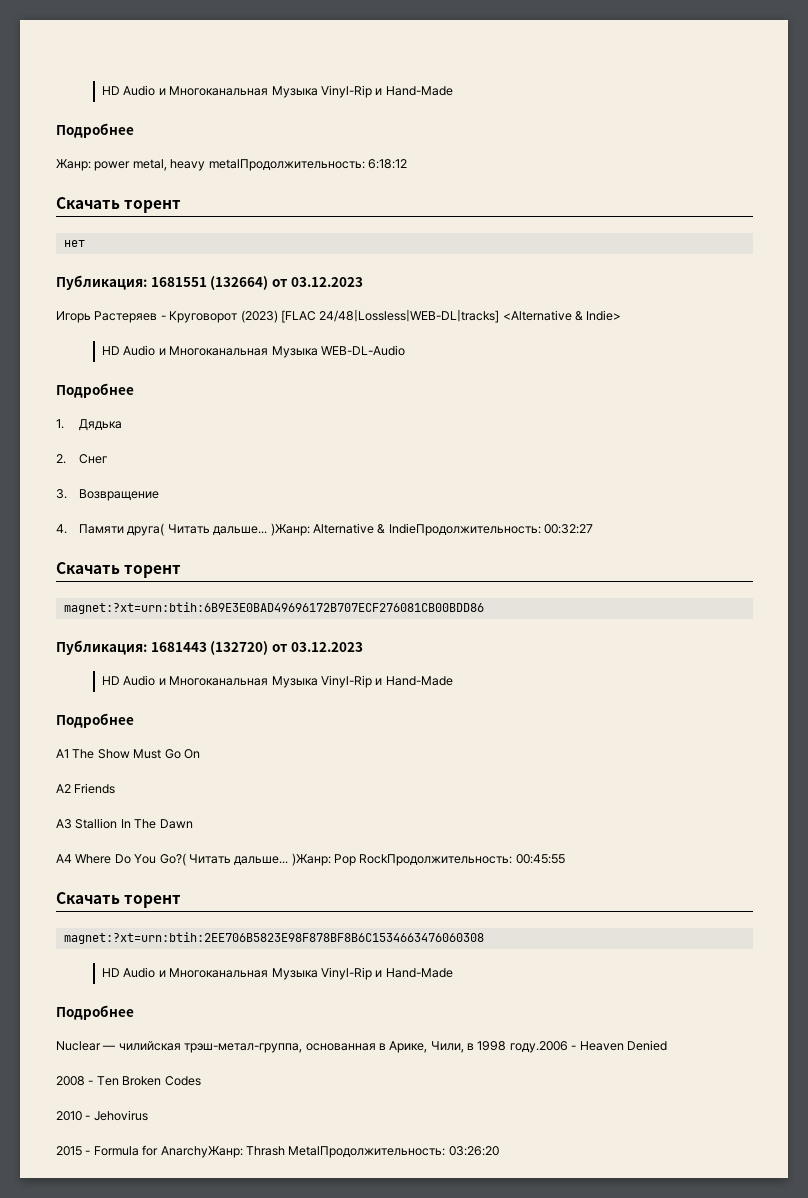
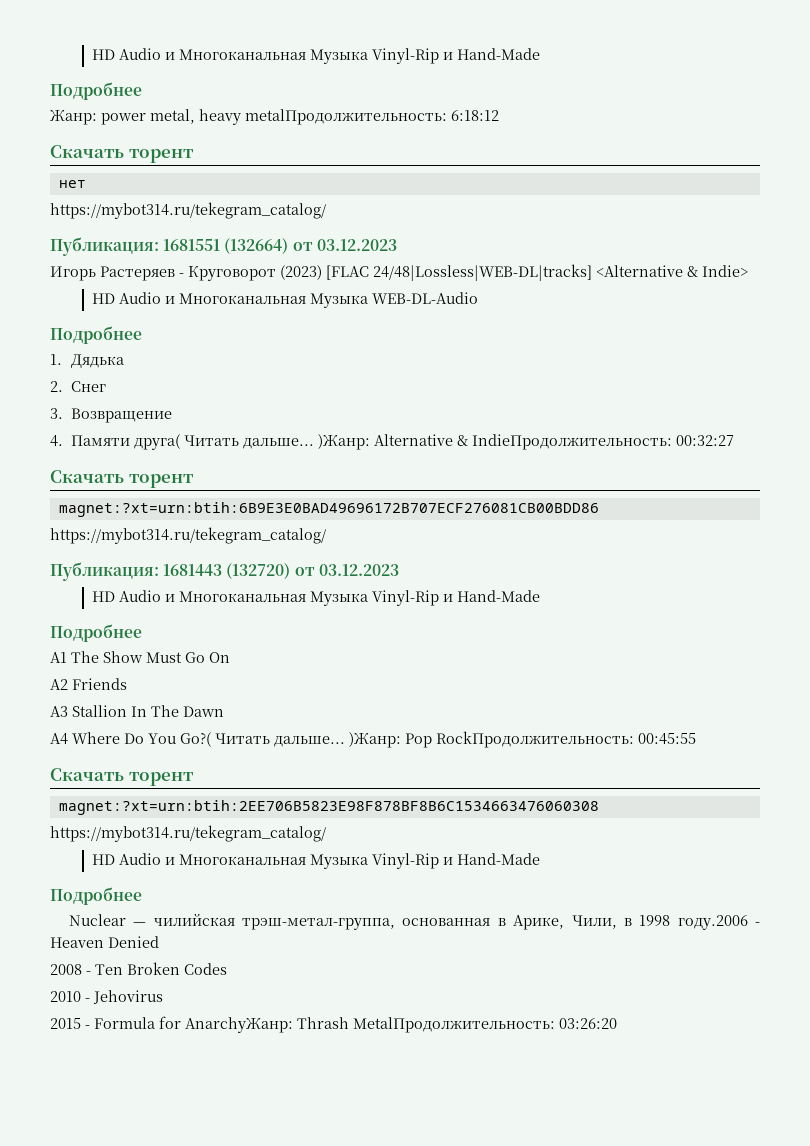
(85, 243) none -> [50,202,326,219] // https://mybot314.ru/tekegram_catalog/
(484, 608) none -> [50,527,326,544] // https://mybot314.ru/tekegram_catalog/
(484, 938) none -> [50,825,326,842] // https://mybot314.ru/tekegram_catalog/

